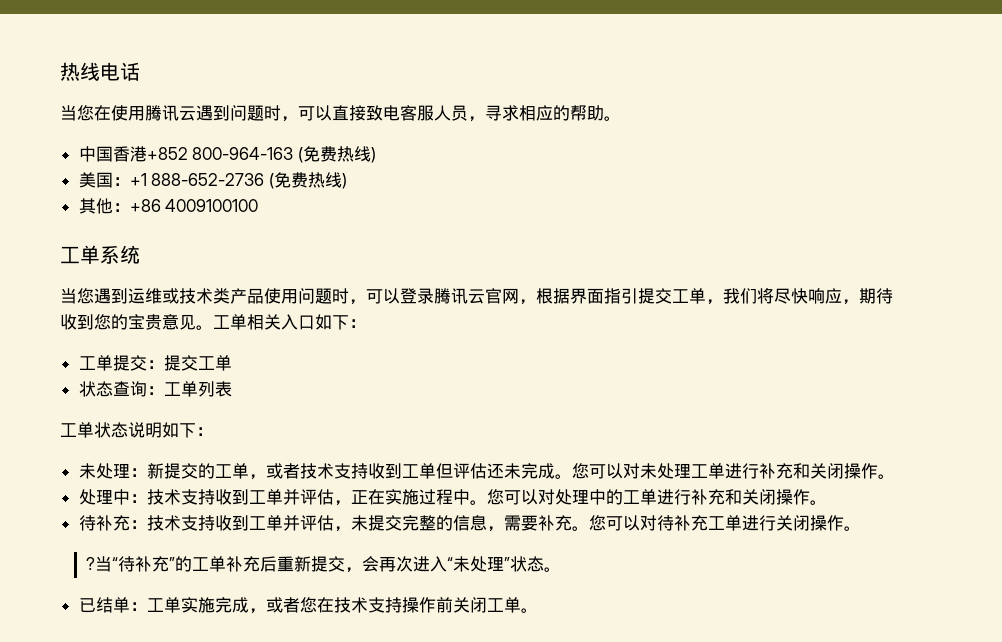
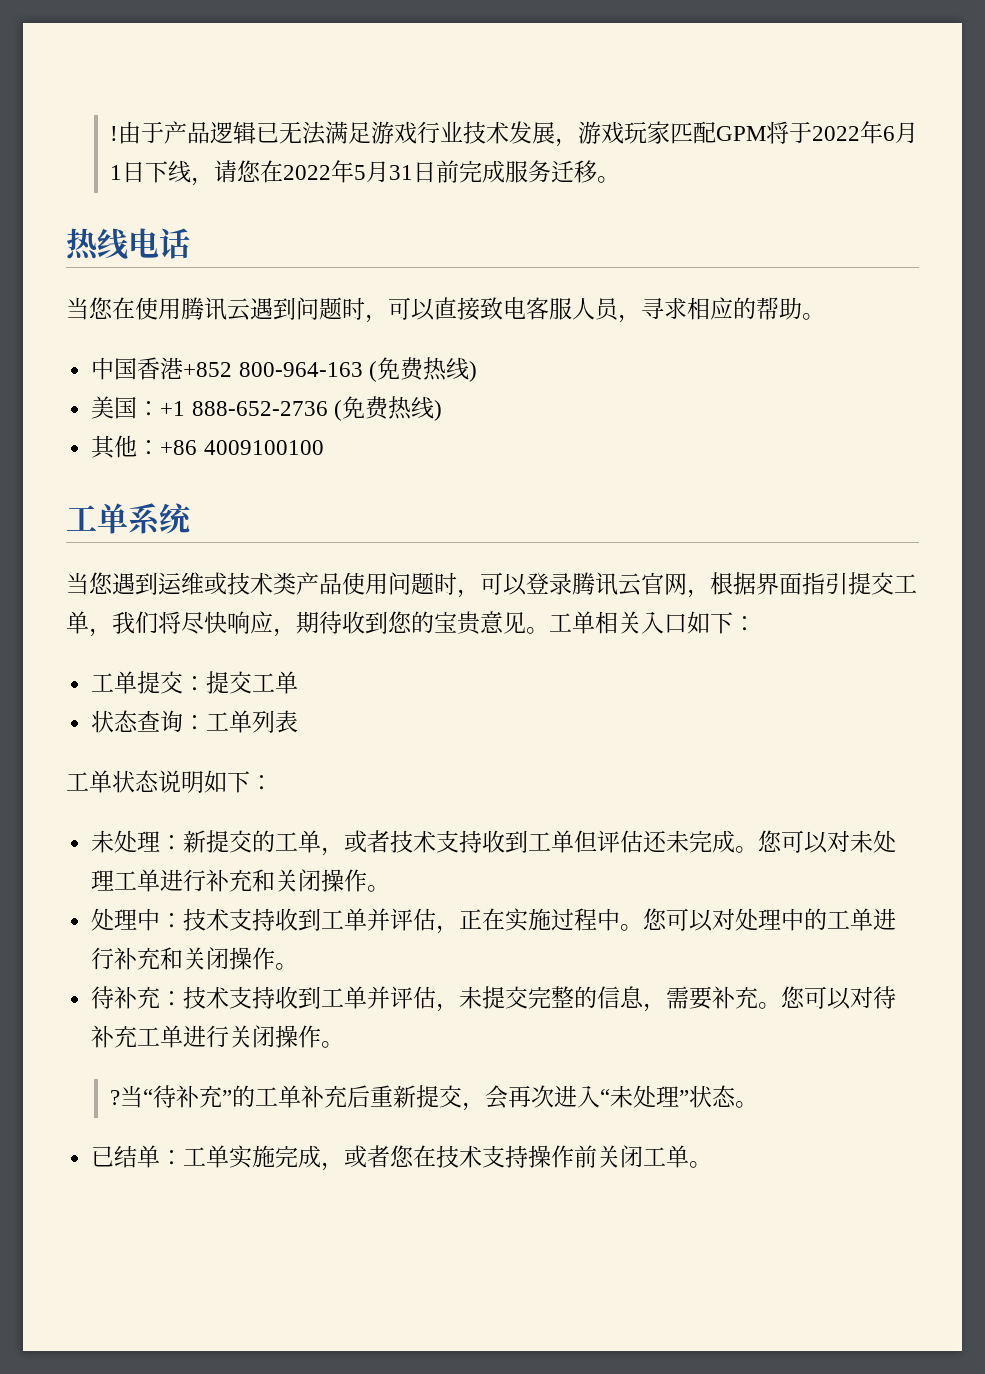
(60, 71) none -> [110,121,919,147] [110,160,621,186] !由于产品逻辑已无法满足游戏行业技术发展，游戏玩家匹配GPM将于2022年6月1日下线，请您在2022年5月31日前完成服务迁移。 //

